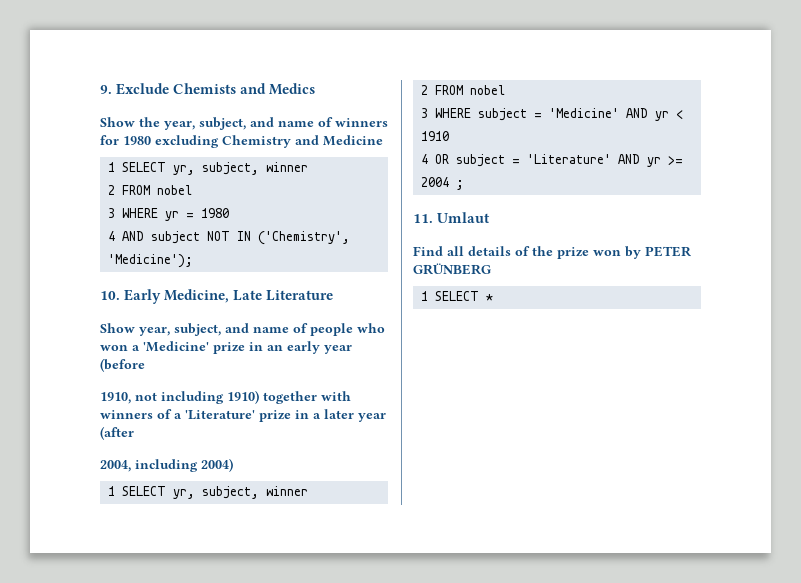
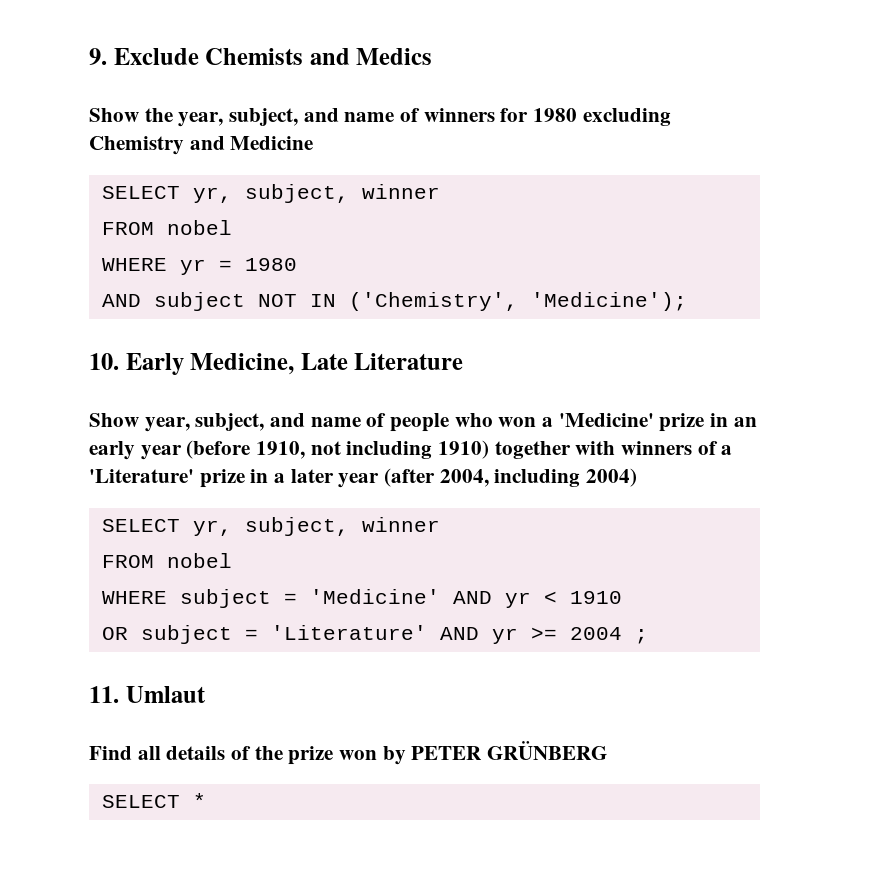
[108,162,309,175] [108,185,193,195] [108,208,116,218] 1 SELECT yr, subject, winner // 2 FROM nobel // 3 -> [101,184,440,203] [101,220,232,235] SELECT yr, subject, winner // FROM nobel //
[108,231,116,241] 4 -> (297, 264) none
(145, 365) // -> (251, 449) none
(134, 433) // -> (436, 477) none
[108,486,309,499] [421,85,506,95] [421,108,429,118] 1 SELECT yr, subject, winner // 2 FROM nobel // 3 -> [101,517,440,536] [101,553,232,568] SELECT yr, subject, winner // FROM nobel //
[421,154,429,164] 4 -> (622, 597) none
[421,291,429,301] 1 -> (608, 750) none

